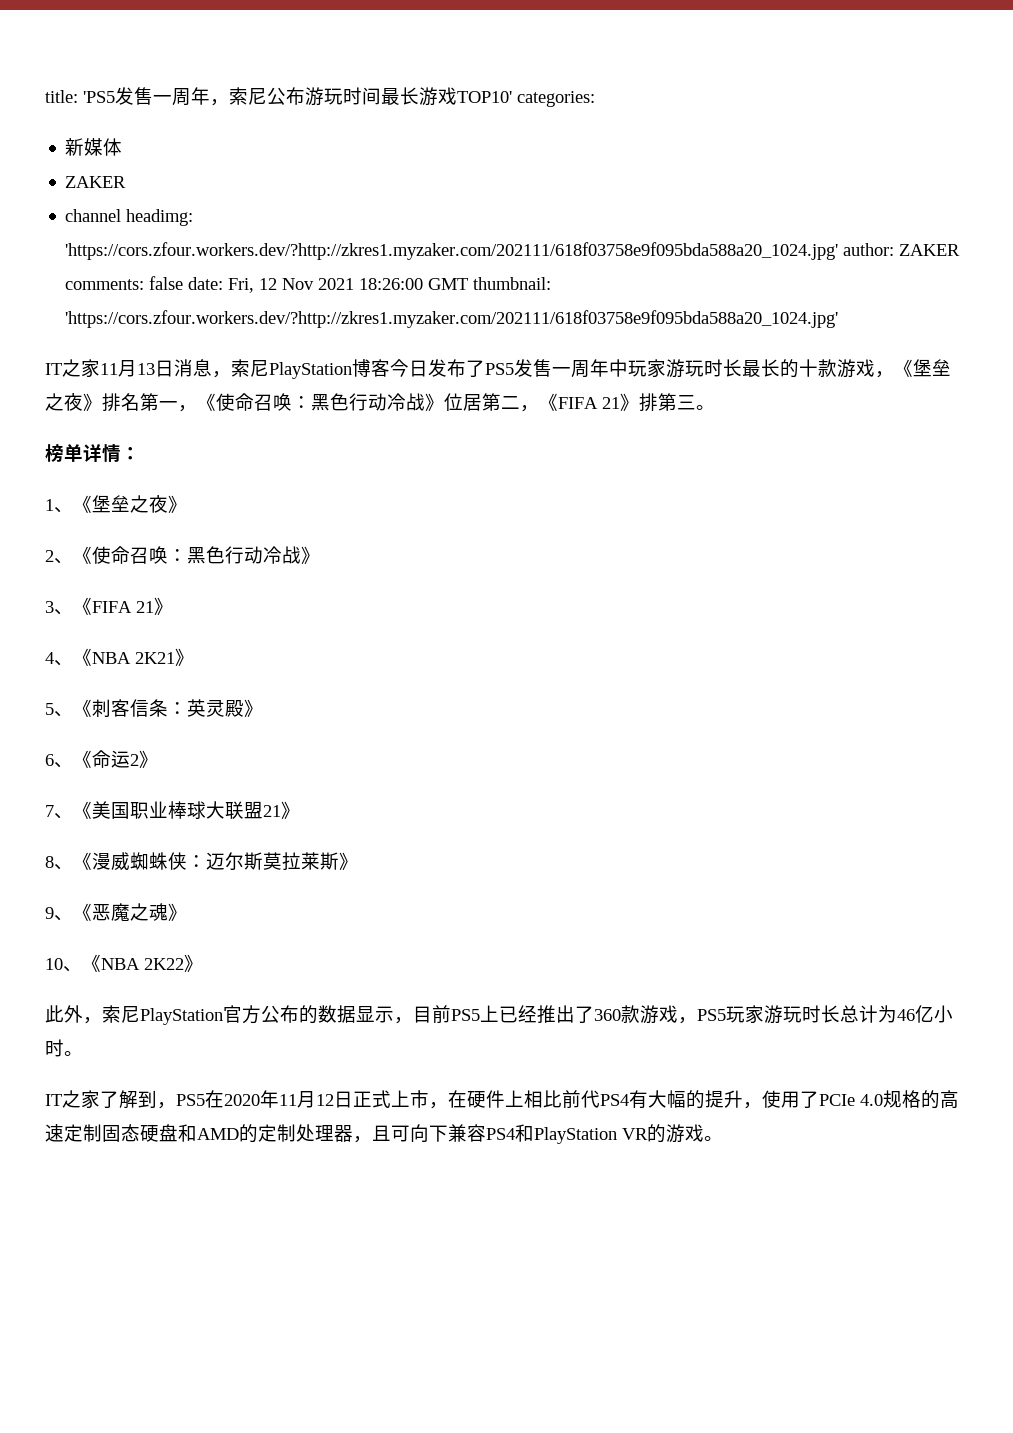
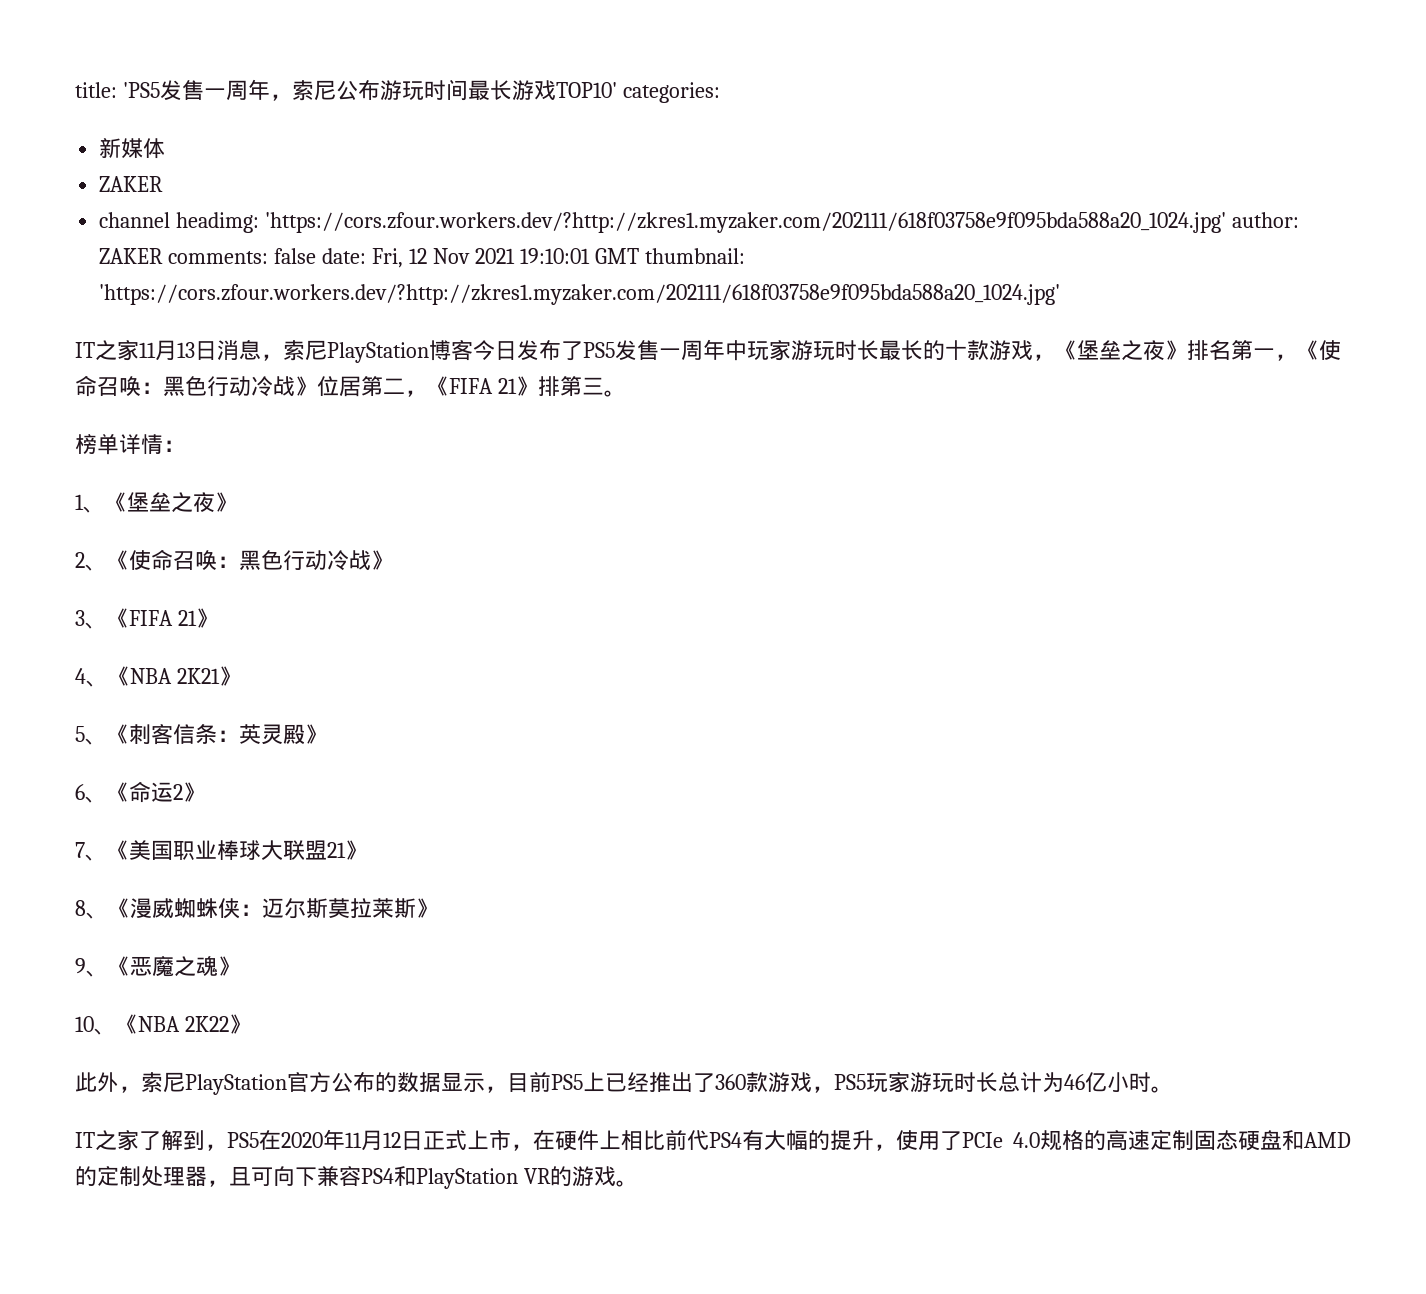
[359,278,424,290] 18:26:00 -> [519,248,590,264] 19:10:01

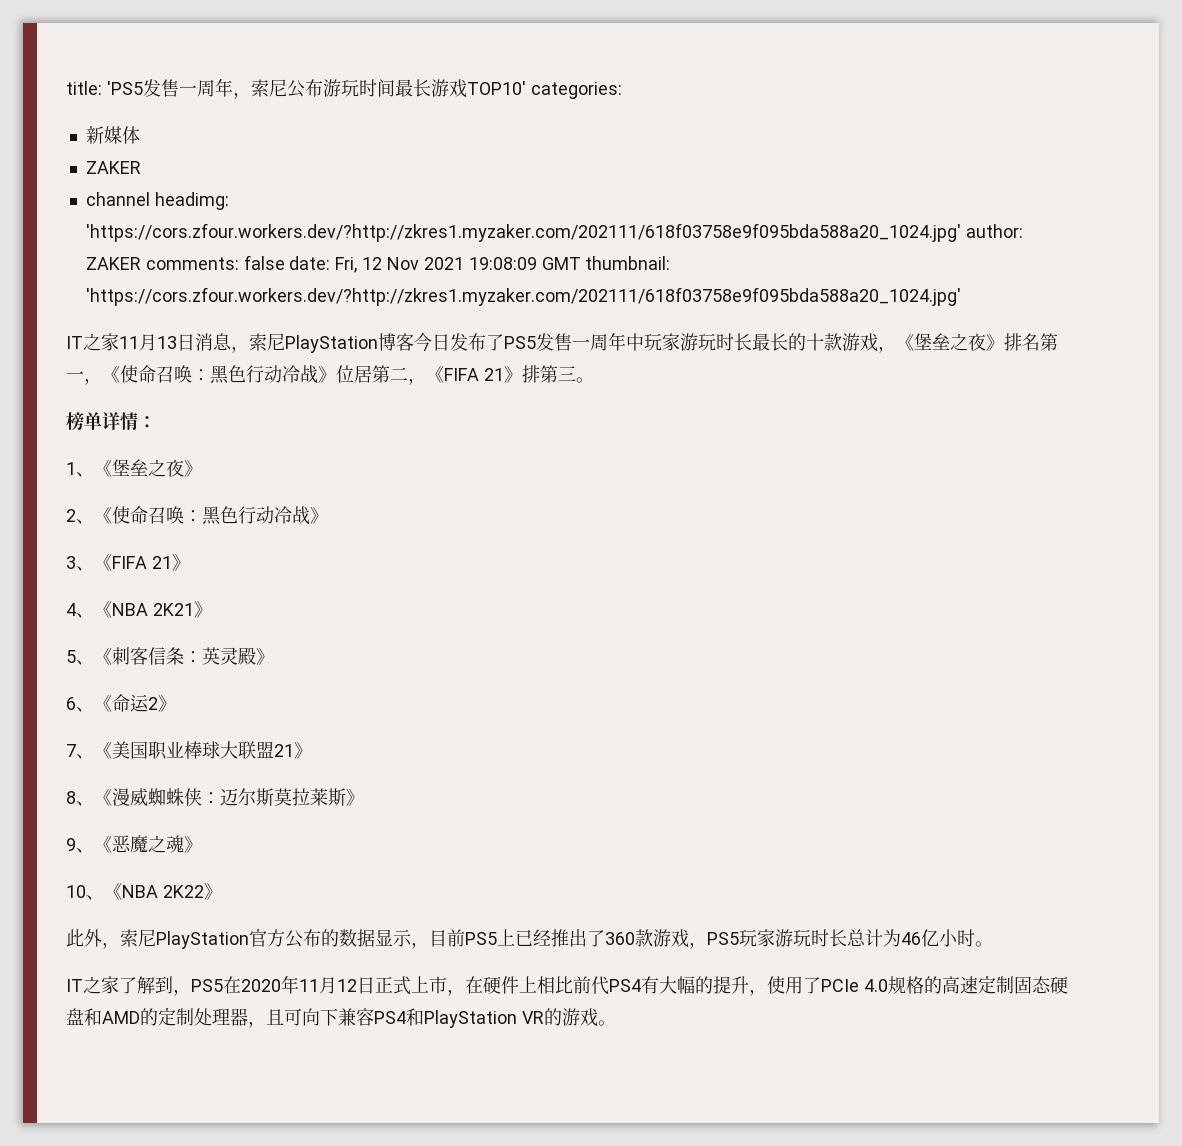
[519,248,590,264] 19:10:01 -> [468,257,537,270] 19:08:09

